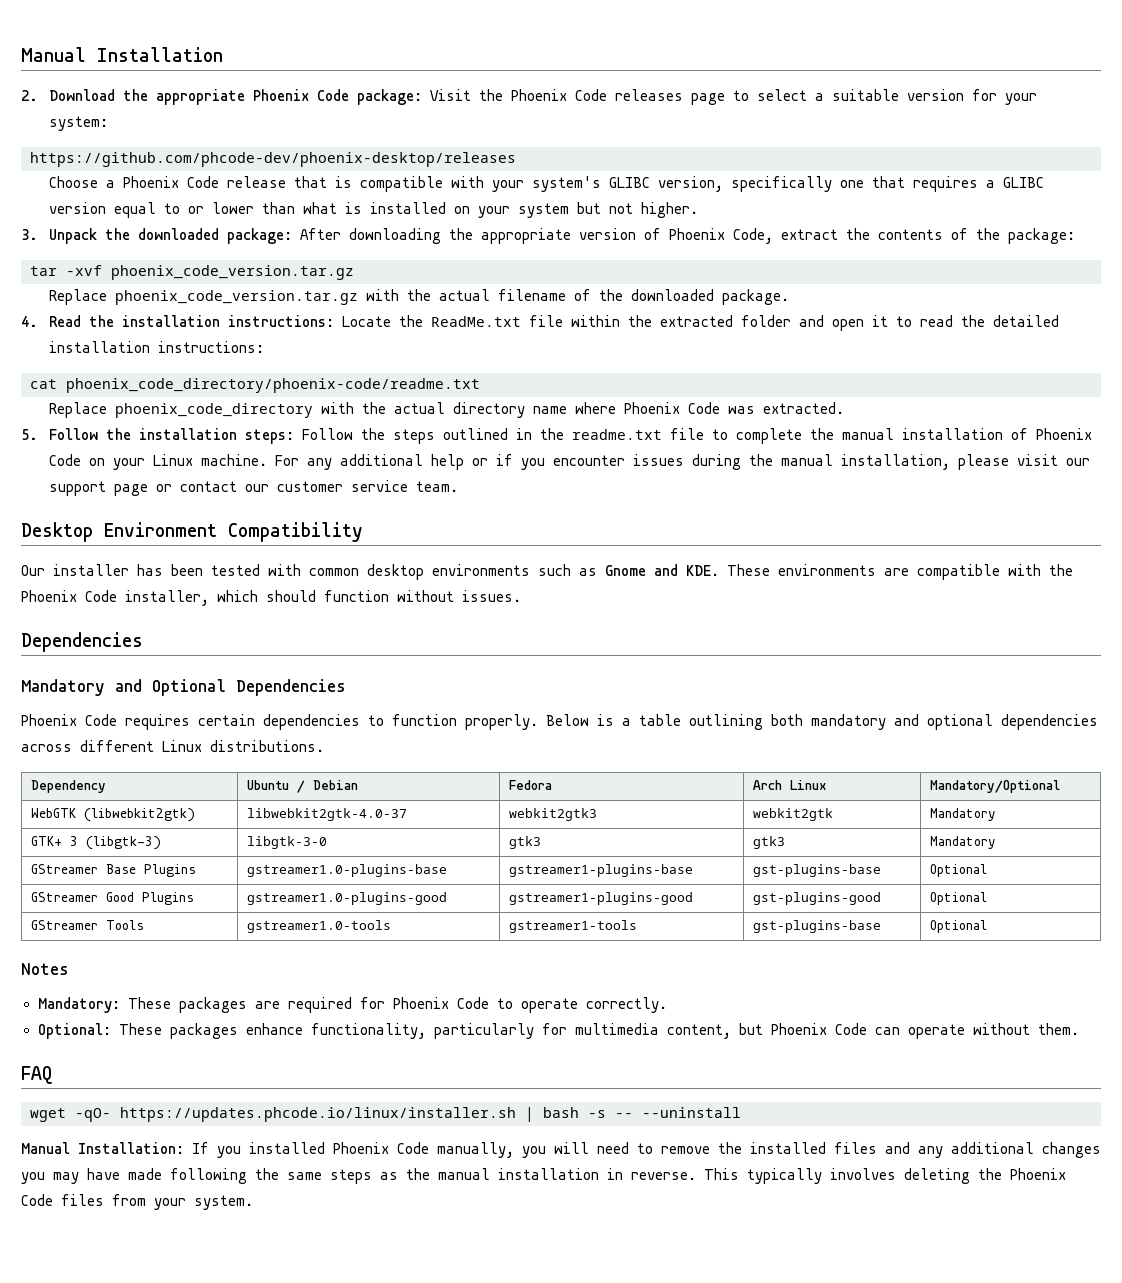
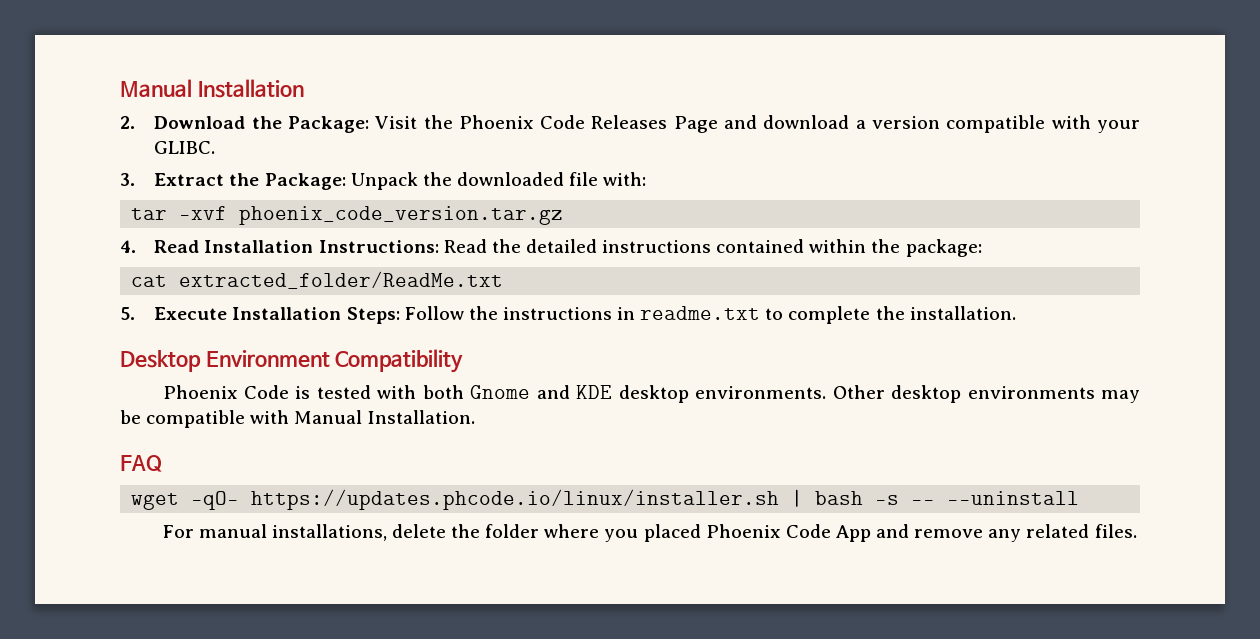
[156,89,1038,105] [49,116,109,131] [30,152,516,167] [49,176,1045,192] [49,202,699,218] [21,228,1076,244] [30,265,354,280] [49,289,790,305] [21,315,1060,331] [49,341,265,353] [30,378,480,393] [49,402,845,418] [21,428,1093,444] [49,454,1091,470] [49,480,459,496] [21,522,363,542] [21,564,1073,580] [21,590,521,606] [21,632,143,652] [21,679,346,696] [21,714,1098,730] [21,740,324,752] [31,780,107,793] [247,780,359,793] [509,780,553,790] [753,780,828,790] [930,780,1061,793] [31,808,196,822] [247,808,408,821] [509,808,598,821] [753,808,834,821] [930,808,997,821] [31,836,162,850] [247,836,328,849] [509,836,542,849] [753,836,786,849] [930,836,997,849] [31,864,197,877] [247,864,448,877] [509,864,694,877] [753,864,882,877] [930,864,988,877] [31,892,195,905] [247,892,448,905] [509,892,694,905] [753,892,882,905] [930,892,988,905] [31,920,145,930] [247,920,392,933] [509,920,638,933] [753,920,882,933] [930,920,988,933] [21,963,69,975] [37,997,667,1013] [37,1023,1079,1039] appropriate Phoenix Code package: Visit the Phoenix Code releases page to select a suitable version for your system: // https://github.com/phcode-dev/phoenix-desktop/releases // Choose a Phoenix Code release that is compatible with your system's GLIBC version, specifically one that requires a GLIBC version equal to or lower than what is installed on your system but not higher. // 3. Unpack the downloaded package: After downloading the appropriate version of Phoenix Code, extract the contents of the package: // tar -xvf phoenix_code_version.tar.gz // Replace phoenix_code_version.tar.gz with the actual filename of the downloaded package. // 4. Read the installation instructions: Locate the ReadMe.txt file within the extracted folder and open it to read the detailed installation instructions: // cat phoenix_code_directory/phoenix-code/readme.txt // Replace phoenix_code_directory with the actual directory name where Phoenix Code was extracted. // 5. Follow the installation steps: Follow the steps outlined in the readme.txt file to complete the manual installation of Phoenix Code on your Linux machine. For any additional help or if you encounter issues during the manual installation, please visit our support page or contact our customer service team. // Desktop Environment Compatibility // Our installer has been tested with common desktop environments such as Gnome and KDE. These environments are compatible with the Phoenix Code installer, which should function without issues. // Dependencies // Mandatory and Optional Dependencies // Phoenix Code requires certain dependencies to function properly. Below is a table outlining both mandatory and optional dependencies across different Linux distributions. // Dependency | Ubuntu / Debian | Fedora | Arch Linux | Mandatory/Optional // WebGTK (libwebkit2gtk) | libwebkit2gtk-4.0-37 | webkit2gtk3 | webkit2gtk | Mandatory // GTK+ 3 (libgtk-3) | libgtk-3-0 | gtk3 | gtk3 | Mandatory // GStreamer Base Plugins | gstreamer1.0-plugins-base | gstreamer1-plugins-base | gst-plugins-base | Optional // GStreamer Good Plugins | gstreamer1.0-plugins-good | gstreamer1-plugins-good | gst-plugins-good | Optional // GStreamer Tools | gstreamer1.0-tools | gstreamer1-tools | gst-plugins-base | Optional // Notes // Mandatory: These packages are required for Phoenix Code to operate correctly. // Optional: These packages enhance functionality, particularly for multimedia content, but Phoenix Code can operate without them. -> [287,115,1140,133] [154,141,216,154] [120,172,647,190] [131,206,564,225] [120,239,982,257] [131,271,504,289] [120,306,1016,324] [120,349,464,373] [162,385,1140,403] [120,410,475,428] Package: Visit the Phoenix Code Releases Page and download a version compatible with your GLIBC. // 3. Extract the Package: Unpack the downloaded file with: // tar -xvf phoenix_code_version.tar.gz // 4. Read Installation Instructions: Read the detailed instructions contained within the package: // cat extracted_folder/ReadMe.txt // 5. Execute Installation Steps: Follow the instructions in readme.txt to complete the installation. // Desktop Environment Compatibility // Phoenix Code is tested with both Gnome and KDE desktop environments. Other desktop environments may be compatible with Manual Installation.
[21,1142,1101,1158] [21,1168,1066,1184] [21,1194,253,1210] Manual Installation: If you installed Phoenix Code manually, you will need to remove the installed files and any additional changes you may have made following the same steps as the manual installation in reverse. This typically involves deleting the Phoenix Code files from your system. -> [162,524,1137,542] For manual installations, delete the folder where you placed Phoenix Code App and remove any related files.

